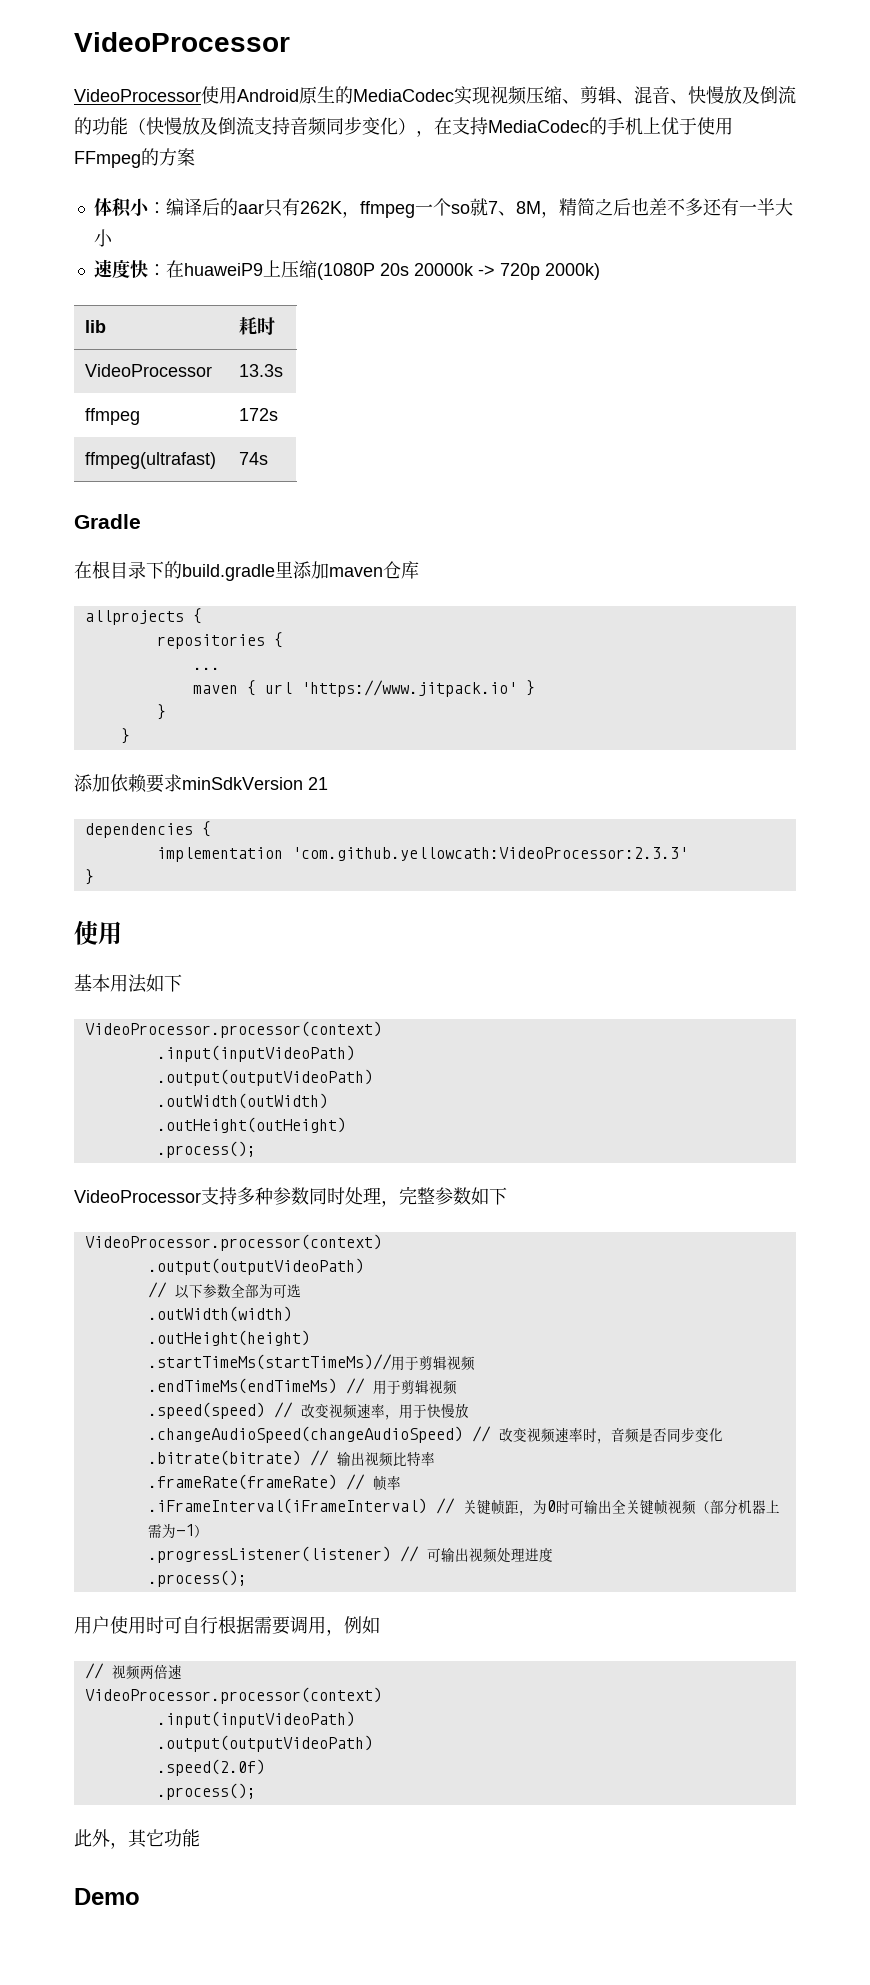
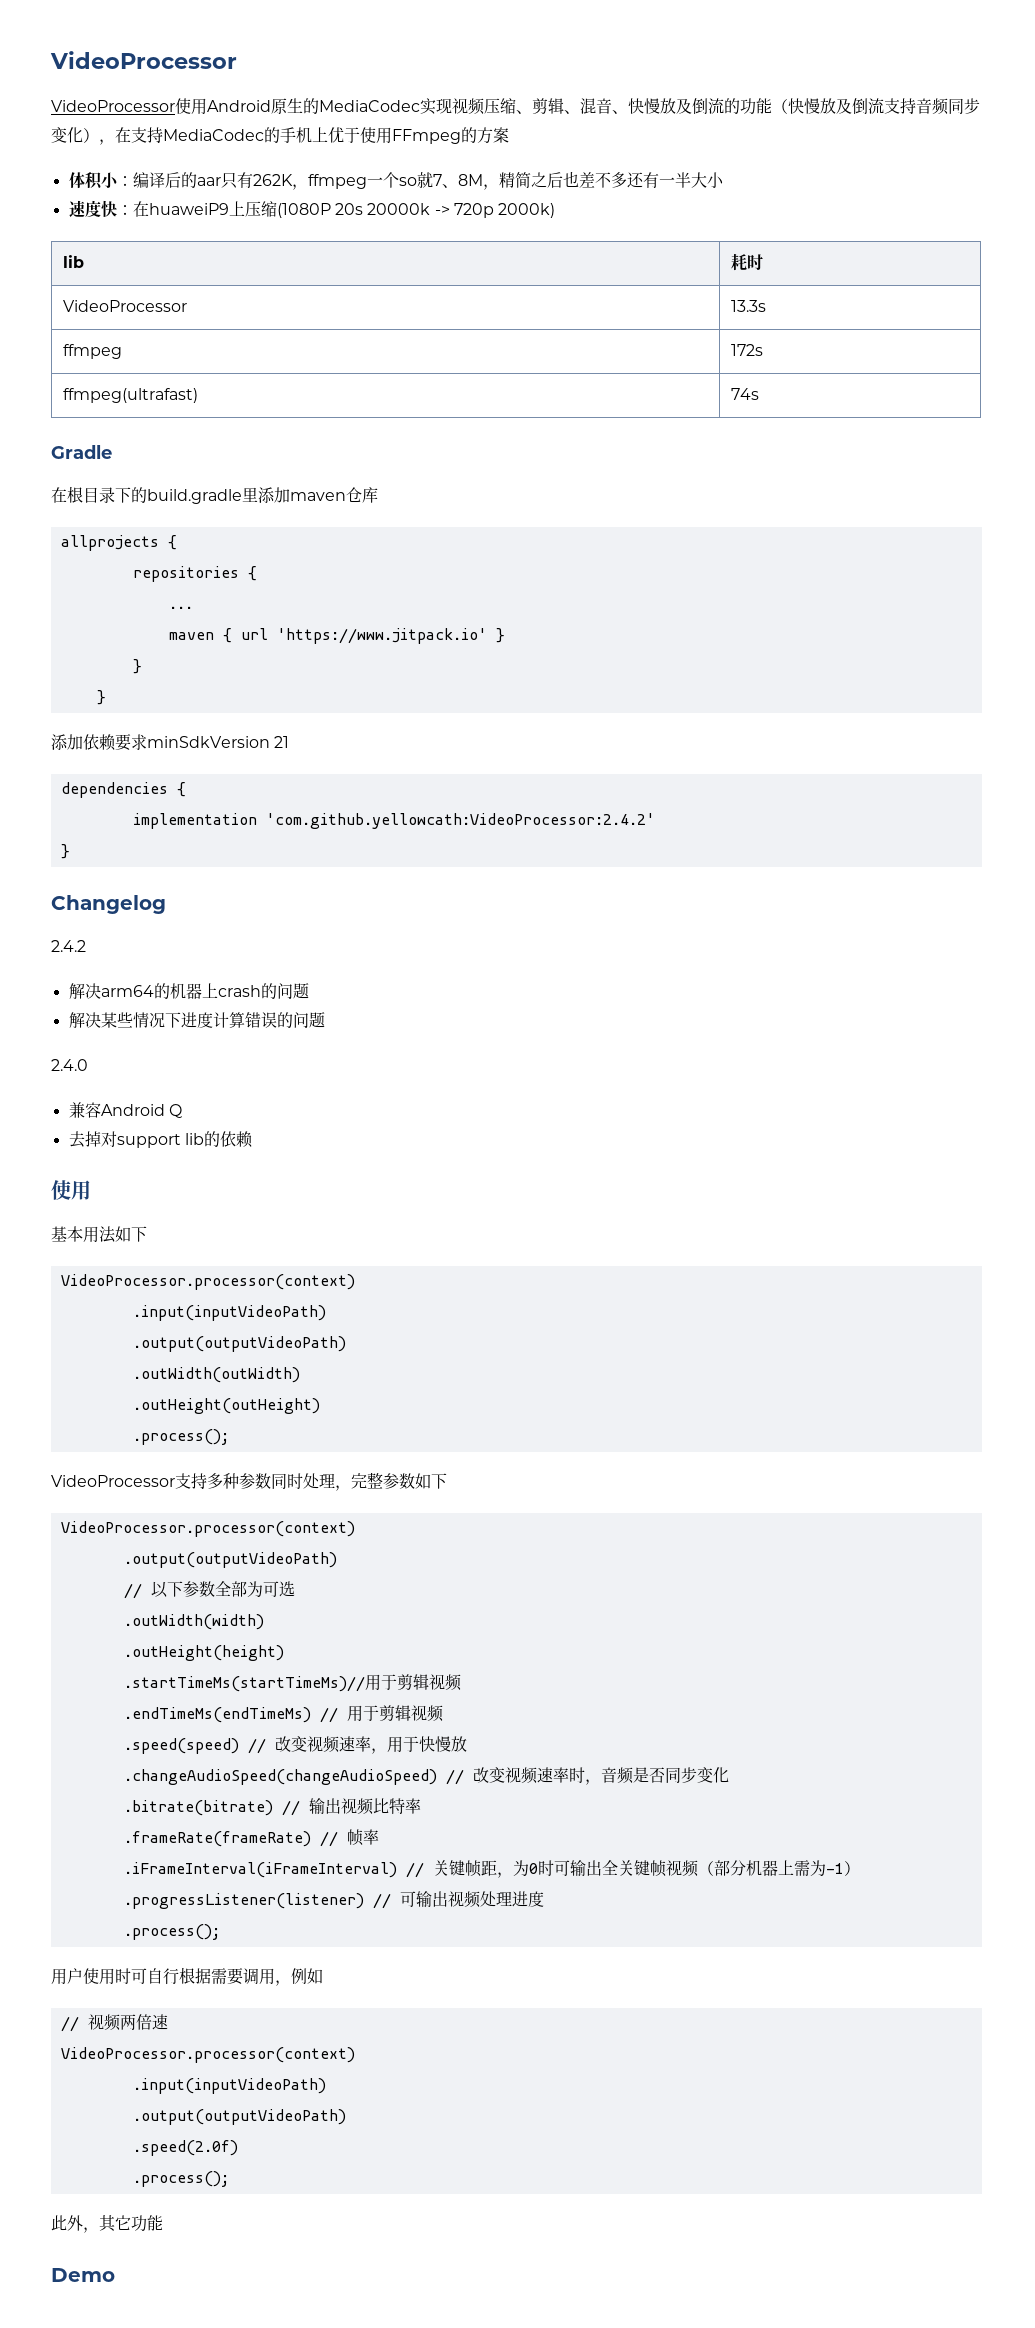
[291,847,688,861] [84,869,94,885] 'com.github.yellowcath:VideoProcessor:2.3.3' // } -> [265,813,655,829] [60,844,70,859] [51,895,166,914] [51,940,86,952] [68,983,309,999] [68,1012,325,1028] [51,1059,88,1071] [68,1102,183,1118] [68,1131,253,1148] 'com.github.yellowcath:VideoProcessor:2.4.2' // } // Changelog // 2.4.2 // 解决arm64的机器上crash的问题 // 解决某些情况下进度计算错误的问题 // 2.4.0 // 兼容Android Q // 去掉对support lib的依赖

